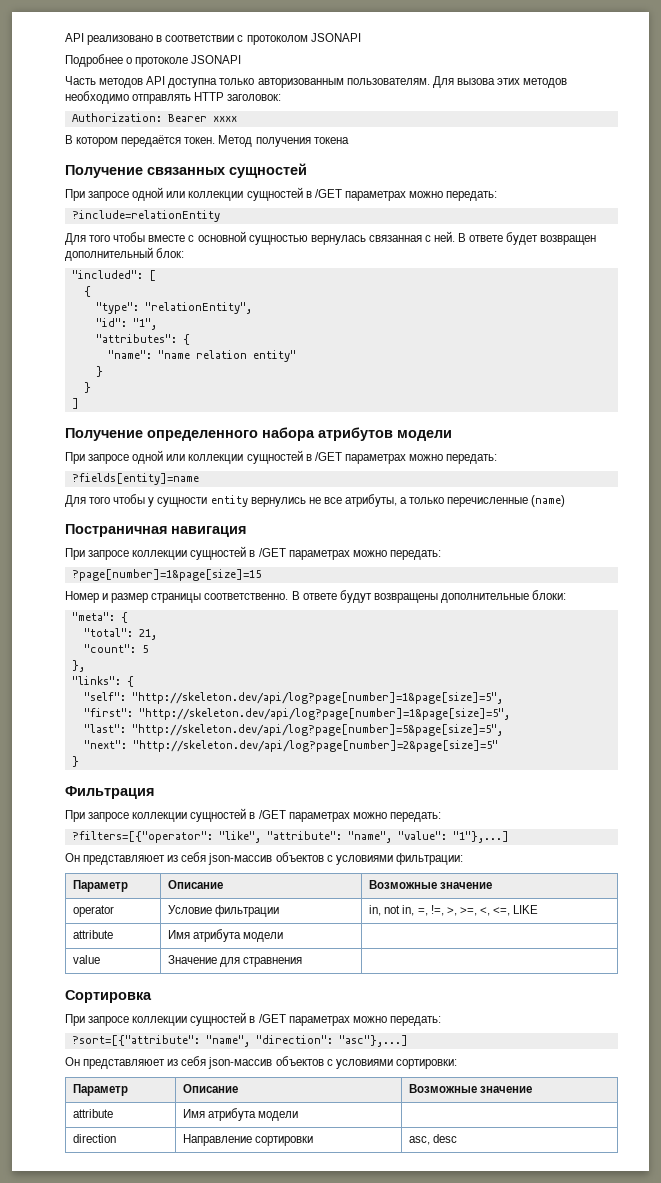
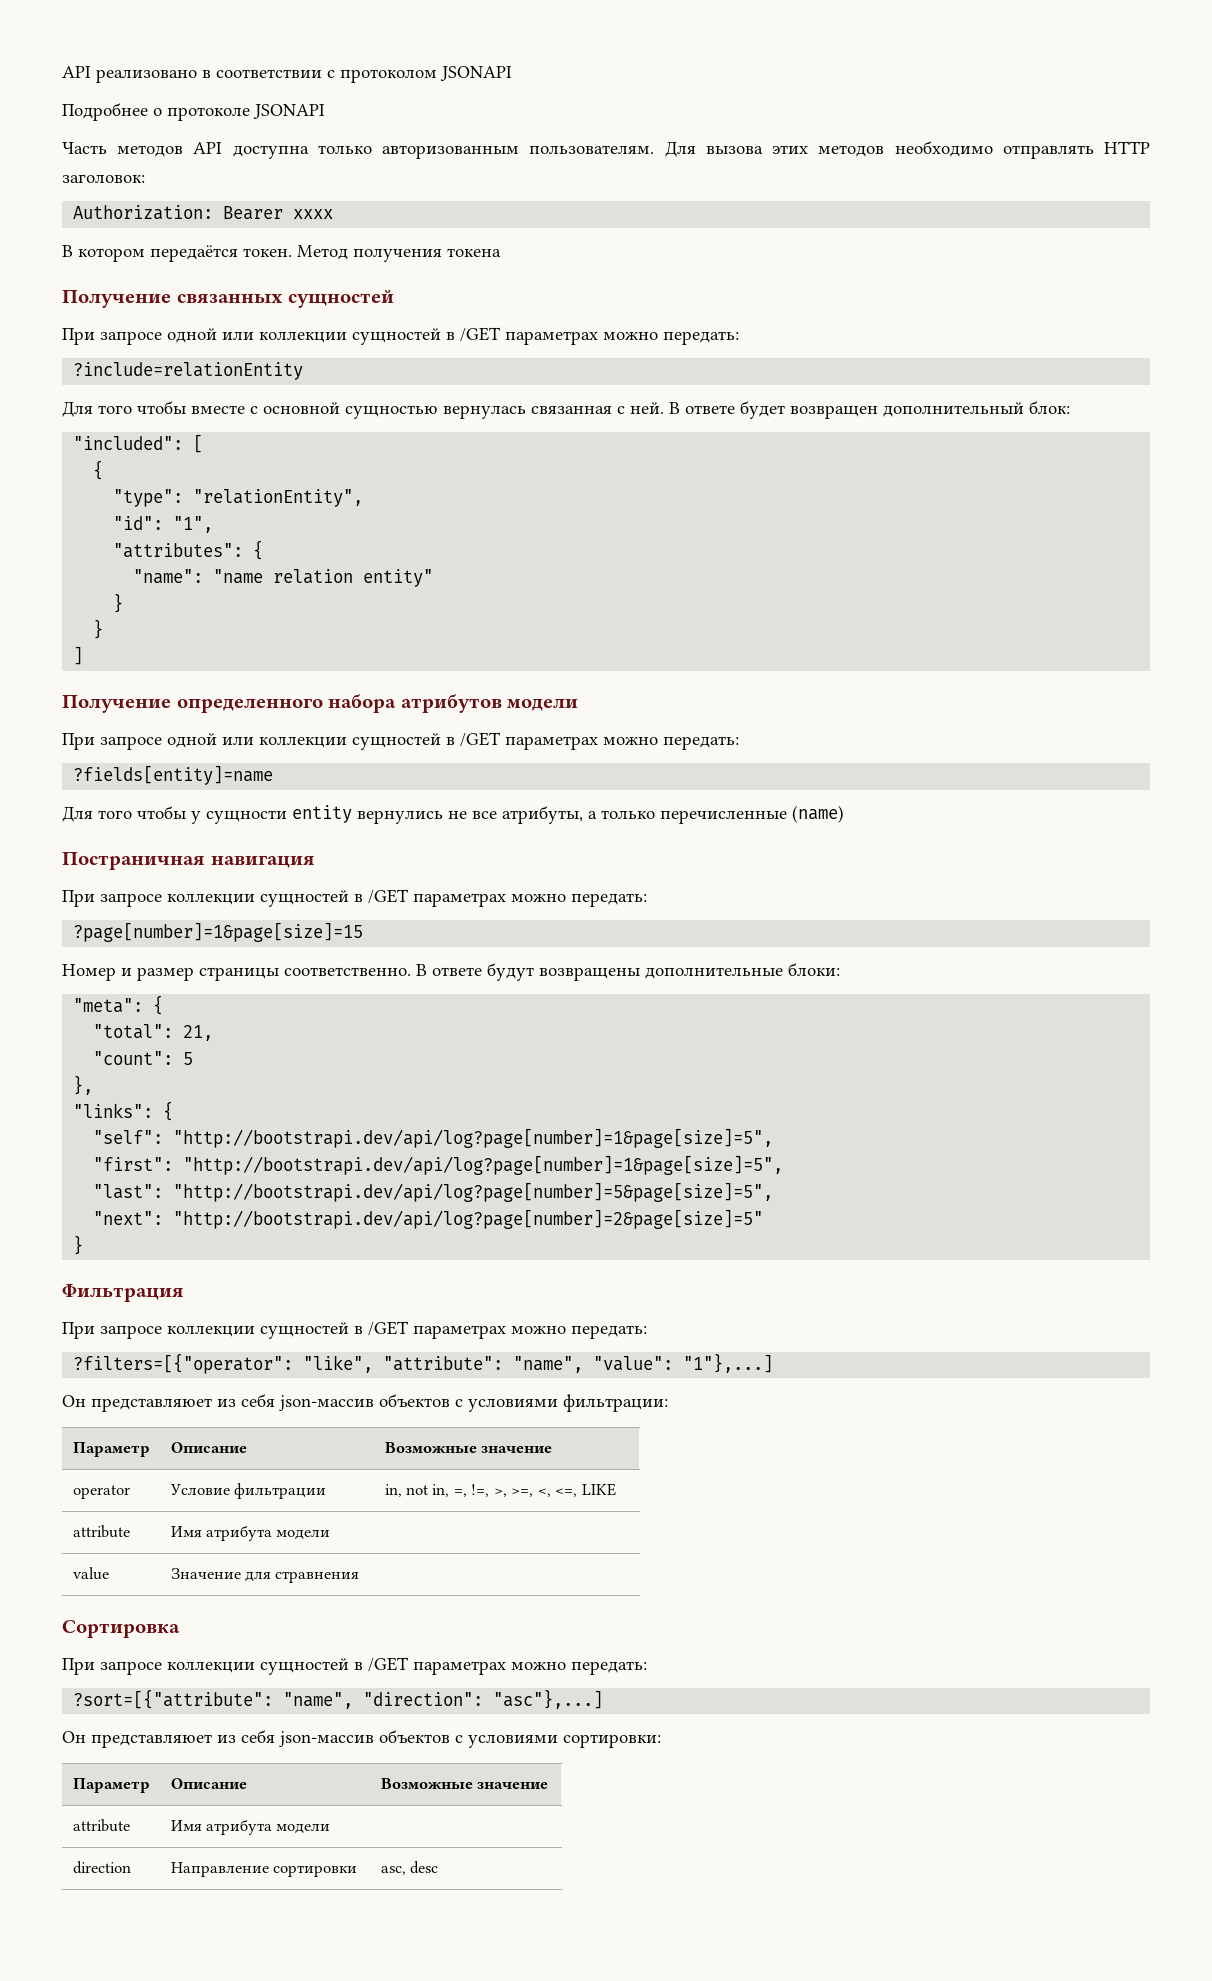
[131,692,503,704] "http://skeleton.dev/api/log?page[number]=1&page[size]=5", -> [173,1128,774,1148] "http://bootstrapi.dev/api/log?page[number]=1&page[size]=5",
[138,708,510,720] "http://skeleton.dev/api/log?page[number]=1&page[size]=5", -> [183,1155,784,1175] "http://bootstrapi.dev/api/log?page[number]=1&page[size]=5",
[131,724,503,736] "http://skeleton.dev/api/log?page[number]=5&page[size]=5", -> [173,1182,774,1202] "http://bootstrapi.dev/api/log?page[number]=5&page[size]=5",
[132,740,498,752] "http://skeleton.dev/api/log?page[number]=2&page[size]=5" -> [173,1209,764,1229] "http://bootstrapi.dev/api/log?page[number]=2&page[size]=5"

